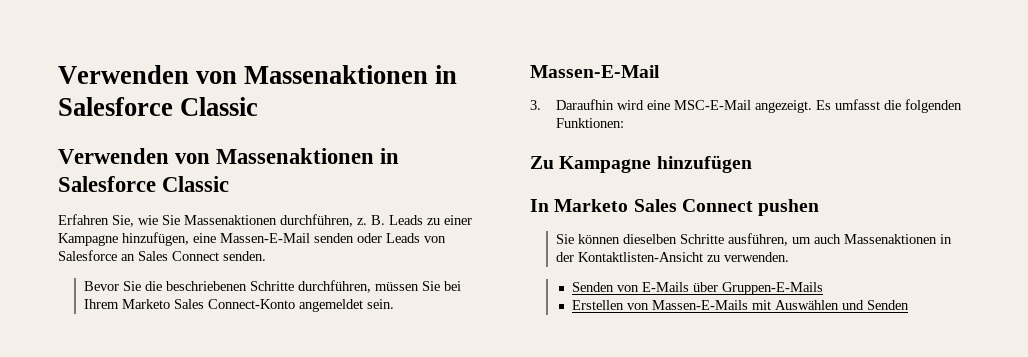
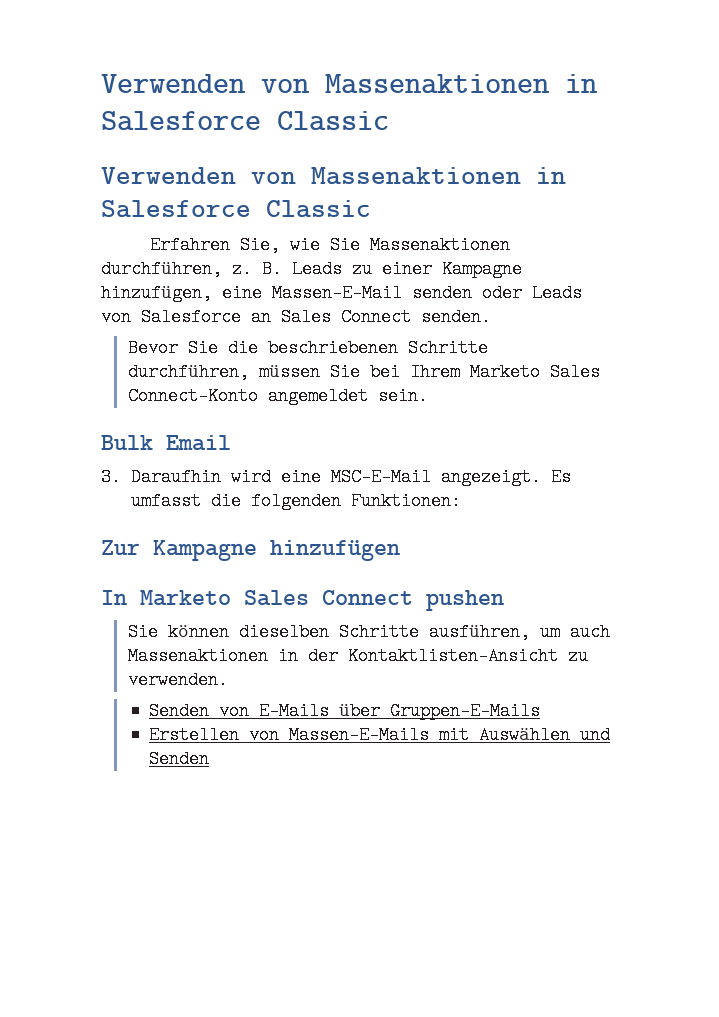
[530,65,660,78] Massen-E-Mail -> [101,435,231,451] Bulk Email
[530,156,554,169] Zu -> [101,540,140,555] Zur

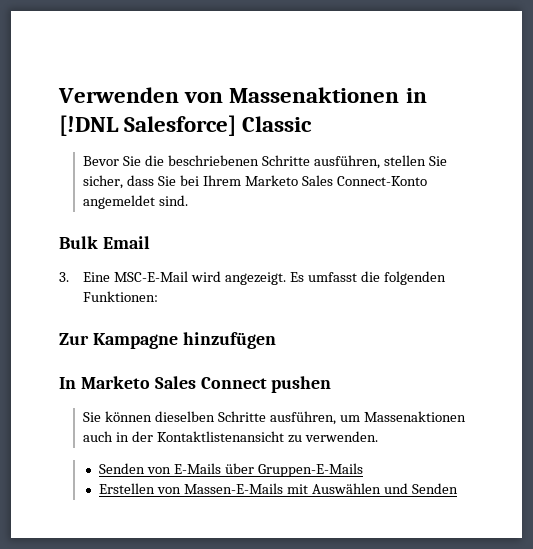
[101,74,598,94] [101,111,389,131] [101,167,566,185] [101,200,371,218] [150,236,511,254] [101,260,522,278] [101,284,582,302] [101,308,491,326] Verwenden von Massenaktionen in Salesforce Classic // Verwenden von Massenaktionen in Salesforce Classic // Erfahren Sie, wie Sie Massenaktionen durchführen, z. B. Leads zu einer Kampagne hinzufügen, eine Massen-E-Mail senden oder Leads von Salesforce an Sales Connect senden. -> [58,87,427,103] [59,115,313,136] Verwenden von Massenaktionen in [!DNL Salesforce] Classic
[127,363,320,381] durchführen, müssen -> [313,155,447,169] [83,175,155,189] ausführen, stellen Sie sicher, dass
[377,387,428,405] sein. -> [159,195,189,206] sind.
[130,468,431,486] Daraufhin wird eine MSC-E-Mail -> [83,271,222,282] Eine MSC-E-Mail wird
[569,623,610,641] [127,647,268,665] auch Massenaktionen -> [363,411,466,422] [83,431,114,442] Massenaktionen auch
[347,647,558,665] Kontaktlisten-Ansicht -> [157,431,285,442] Kontaktlistenansicht

